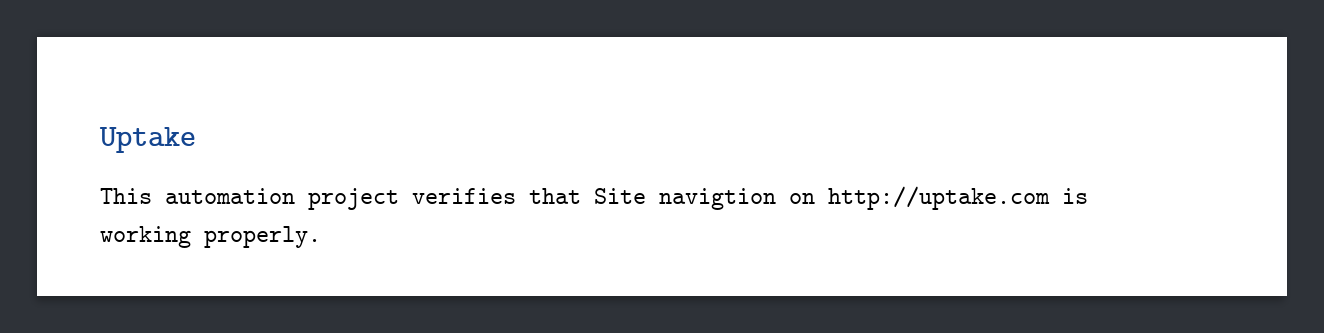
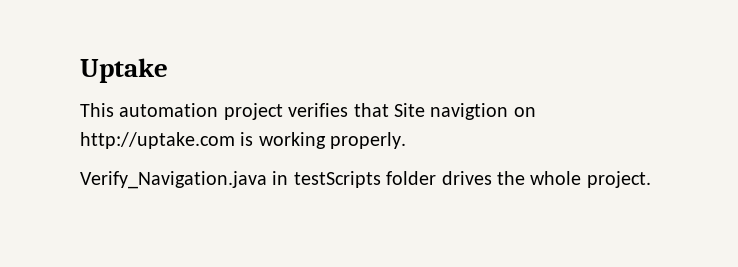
(321, 237) none -> [80,171,651,189] // Verify_Navigation.java in testScripts folder drives the whole project.

